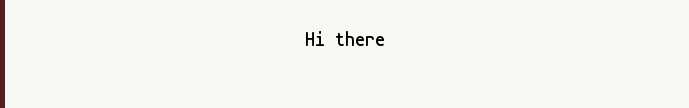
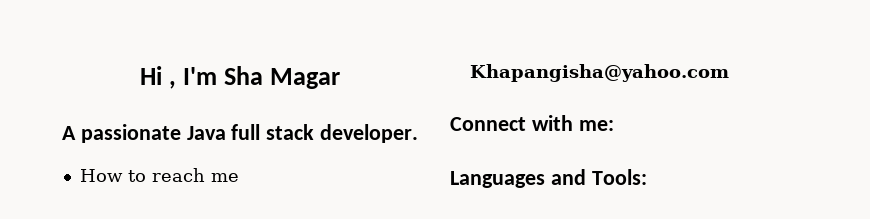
[334,31,385,46] there -> [169,66,340,89] [61,124,419,143] [79,168,239,182] [469,64,729,82] [450,115,614,131] [450,169,647,188] , I'm Sha Magar // A passionate Java full stack developer. // How to reach me Khapangisha@yahoo.com // Connect with me: // Languages and Tools:

